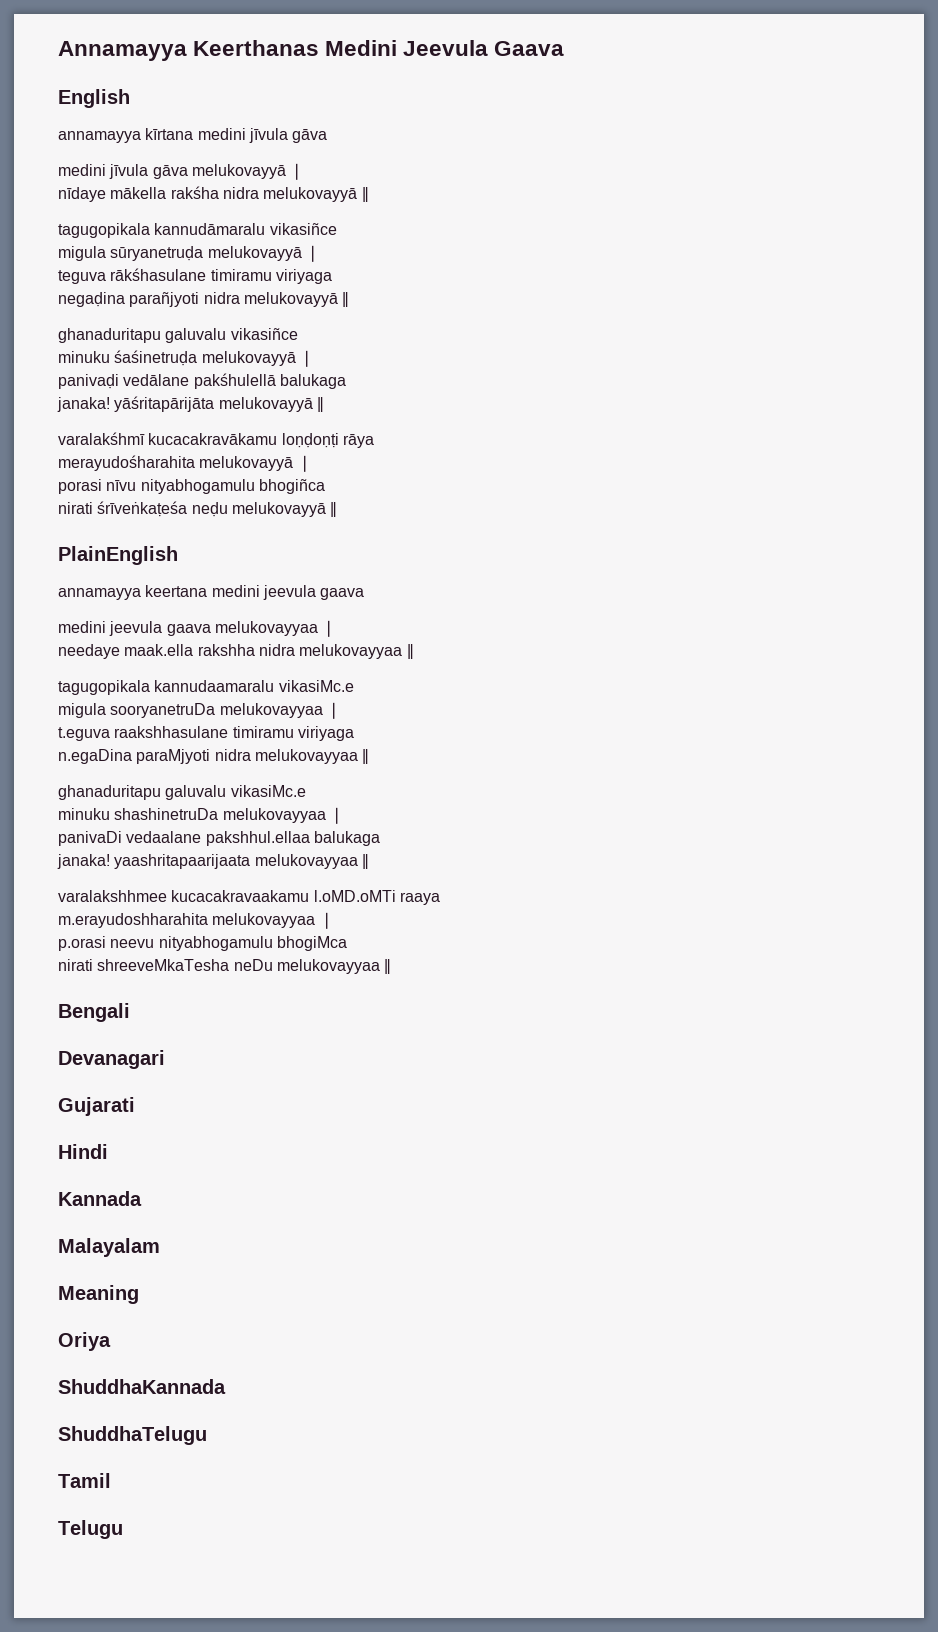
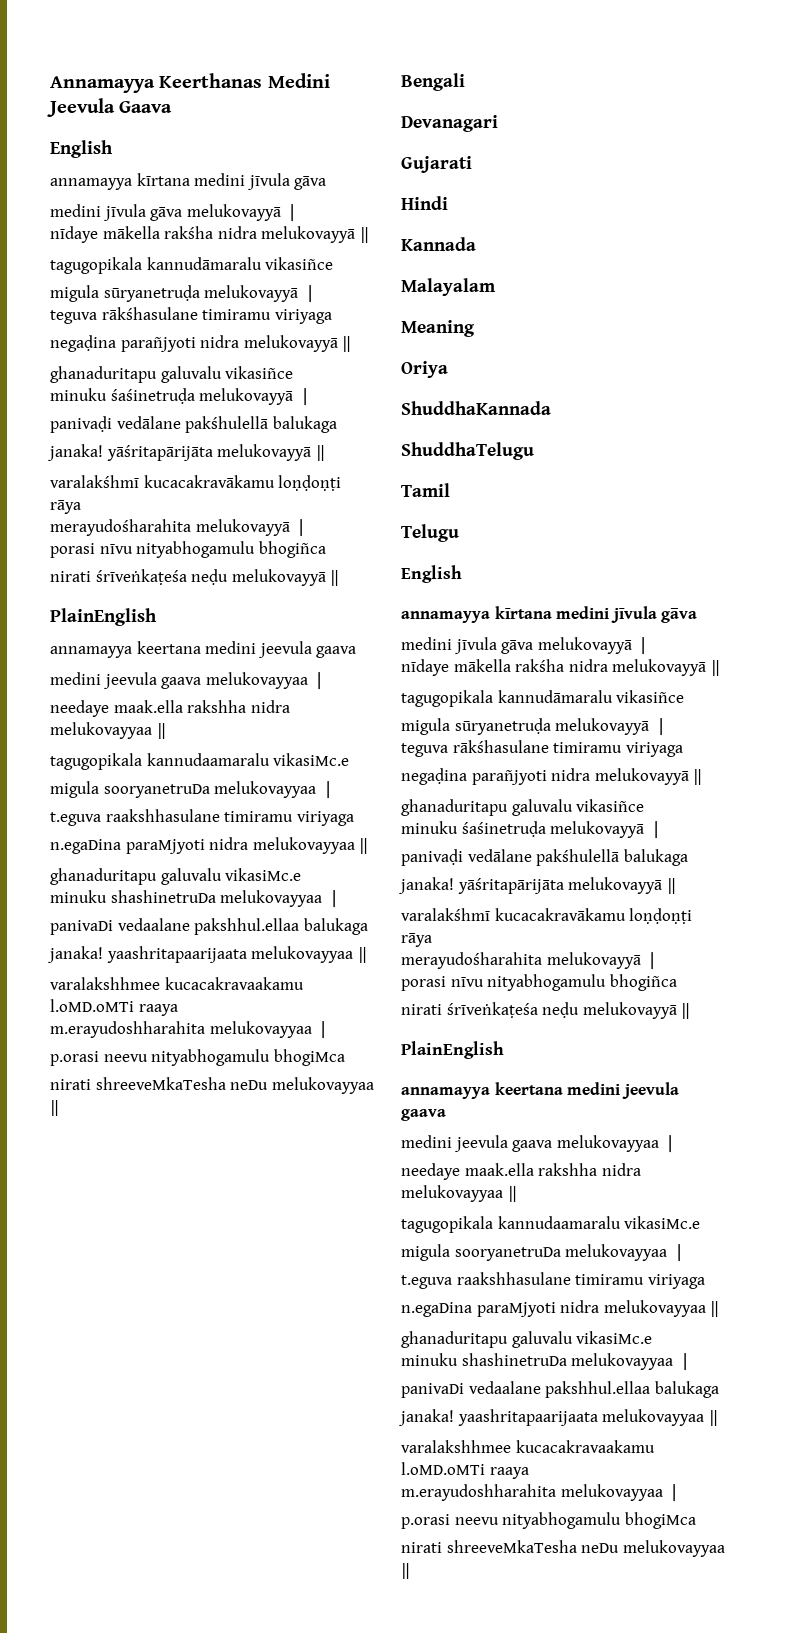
(123, 1529) none -> [401,565,462,583] [401,606,698,623] [401,637,651,655] [401,659,720,676] [401,690,685,707] [401,718,668,736] [401,740,683,757] [401,768,703,785] [401,799,645,816] [401,821,663,839] [401,849,688,866] [398,877,676,894] [401,908,693,924] [401,933,432,947] [401,952,660,970] [401,974,677,991] [401,1002,691,1019] [401,1041,504,1059] [401,1082,679,1099] [401,1109,446,1121] [401,1135,678,1153] [401,1163,641,1180] [401,1185,517,1202] [401,1216,701,1233] [401,1244,686,1262] [401,1272,705,1289] [401,1300,720,1317] [401,1331,653,1348] [401,1353,692,1371] [401,1381,719,1398] [398,1409,718,1426] [401,1440,655,1453] [401,1462,529,1479] [401,1484,682,1502] [401,1512,696,1529] [401,1540,725,1557] [401,1563,410,1579] // English // annamayya kīrtana medini jīvula gāva // medini jīvula gāva melukovayyā ❘ // nīdaye mākella rakśha nidra melukovayyā ‖ // tagugopikala kannudāmaralu vikasiñce // migula sūryanetruḍa melukovayyā ❘ // teguva rākśhasulane timiramu viriyaga // negaḍina parañjyoti nidra melukovayyā ‖ // ghanaduritapu galuvalu vikasiñce // minuku śaśinetruḍa melukovayyā ❘ // panivaḍi vedālane pakśhulellā balukaga // janaka! yāśritapārijāta melukovayyā ‖ // varalakśhmī kucacakravākamu loṇḍoṇṭi rāya // merayudośharahita melukovayyā ❘ // porasi nīvu nityabhogamulu bhogiñca // nirati śrīveṅkaṭeśa neḍu melukovayyā ‖ // PlainEnglish // annamayya keertana medini jeevula gaava // medini jeevula gaava melukovayyaa ❘ // needaye maak.ella rakshha nidra melukovayyaa ‖ // tagugopikala kannudaamaralu vikasiMc.e // migula sooryanetruDa melukovayyaa ❘ // t.eguva raakshhasulane timiramu viriyaga // n.egaDina paraMjyoti nidra melukovayyaa ‖ // ghanaduritapu galuvalu vikasiMc.e // minuku shashinetruDa melukovayyaa ❘ // panivaDi vedaalane pakshhul.ellaa balukaga // janaka! yaashritapaarijaata melukovayyaa ‖ // varalakshhmee kucacakravaakamu l.oMD.oMTi raaya // m.erayudoshharahita melukovayyaa ❘ // p.orasi neevu nityabhogamulu bhogiMca // nirati shreeveMkaTesha neDu melukovayyaa ‖

